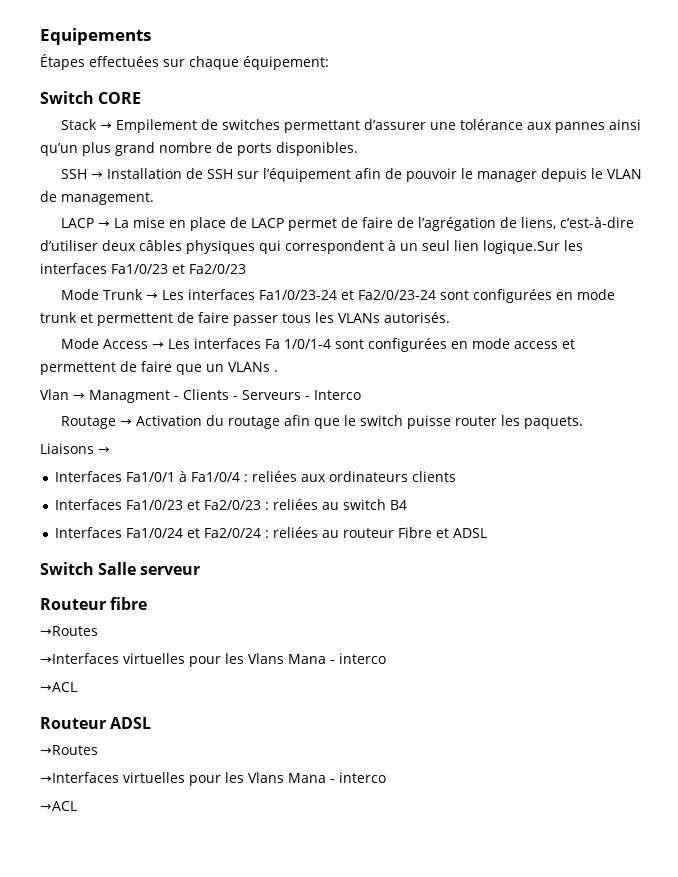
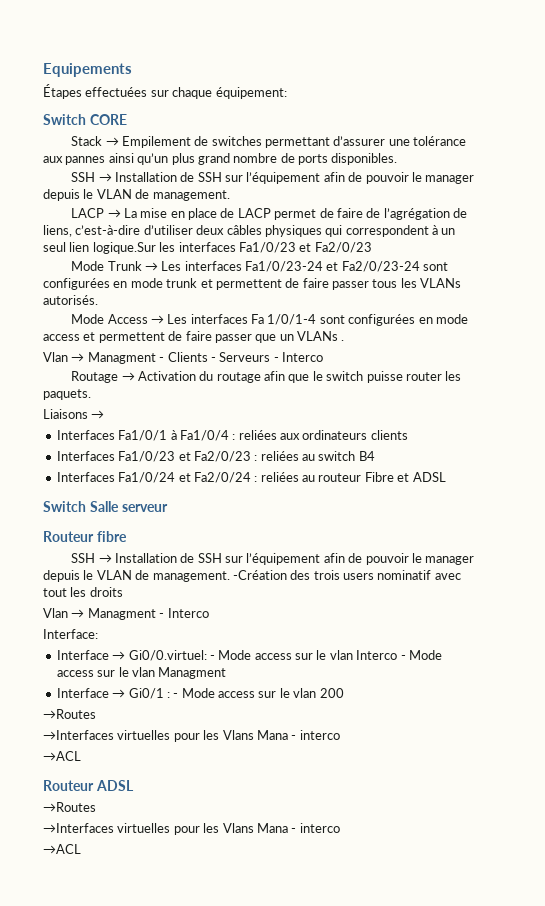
(172, 366) none -> [214,334,252,343] passer
(148, 603) none -> [71,553,475,565] [43,570,461,582] [43,587,123,597] [43,608,209,620] [43,629,98,639] [56,650,442,661] [56,667,227,679] [56,688,344,699] // SSH → Installation de SSH sur l’équipement afin de pouvoir le manager depuis le VLAN de management. -Création des trois users nominatif avec tout les droits // Vlan → Managment - Interco // Interface: // Interface → Gi0/0.virtuel: - Mode access sur le vlan Interco - Mode access sur le vlan Managment // Interface → Gi0/1 : - Mode access sur le vlan 200

